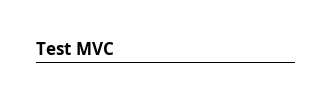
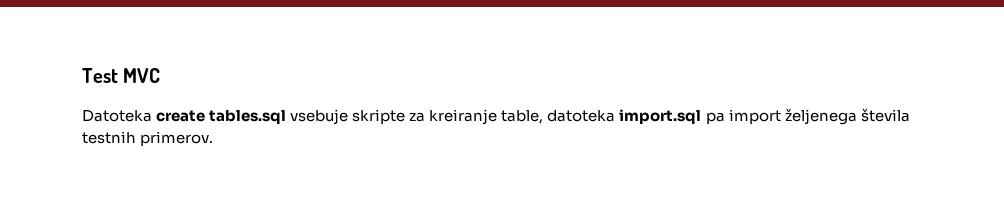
(114, 48) none -> [82,108,910,125] [82,131,214,146] // Datoteka create tables.sql vsebuje skripte za kreiranje table, datoteka import.sql pa import željenega števila testnih primerov.

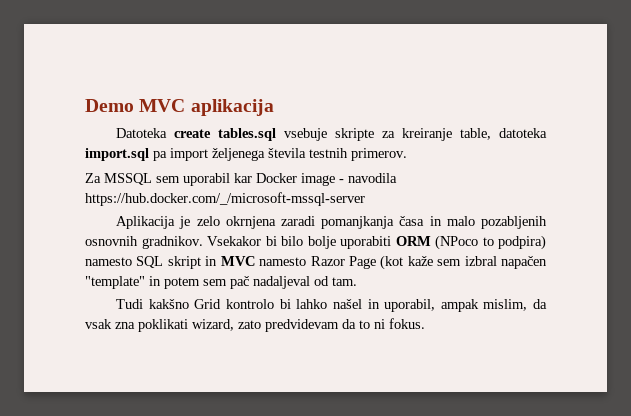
[82,68,161,83] Test MVC -> [85,99,274,116] Demo MVC aplikacija
(214, 138) none -> [85,173,397,186] [85,192,365,206] [116,216,547,229] [85,235,546,250] [85,255,548,270] [85,276,357,289] [116,299,547,312] [85,318,425,332] // Za MSSQL sem uporabil kar Docker image - navodila https://hub.docker.com/_/microsoft-mssql-server // Aplikacija je zelo okrnjena zaradi pomanjkanja časa in malo pozabljenih osnovnih gradnikov. Vsekakor bi bilo bolje uporabiti ORM (NPoco to podpira) namesto SQL skript in MVC namesto Razor Page (kot kaže sem izbral napačen "template" in potem sem pač nadaljeval od tam. // Tudi kakšno Grid kontrolo bi lahko našel in uporabil, ampak mislim, da vsak zna poklikati wizard, zato predvidevam da to ni fokus.

